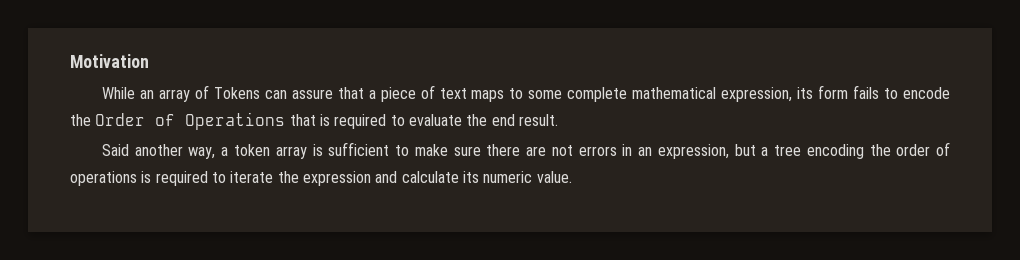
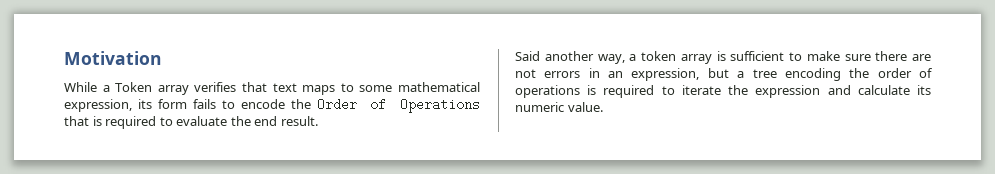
[139,85,435,102] an array of Tokens can assure that a piece of -> [102,82,267,95] a Token array verifies that
[567,87,628,102] complete -> (393, 88) none

